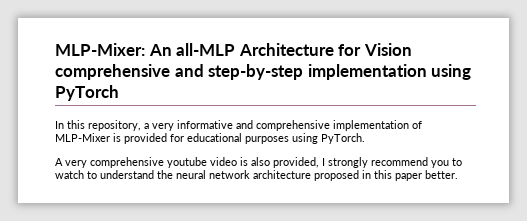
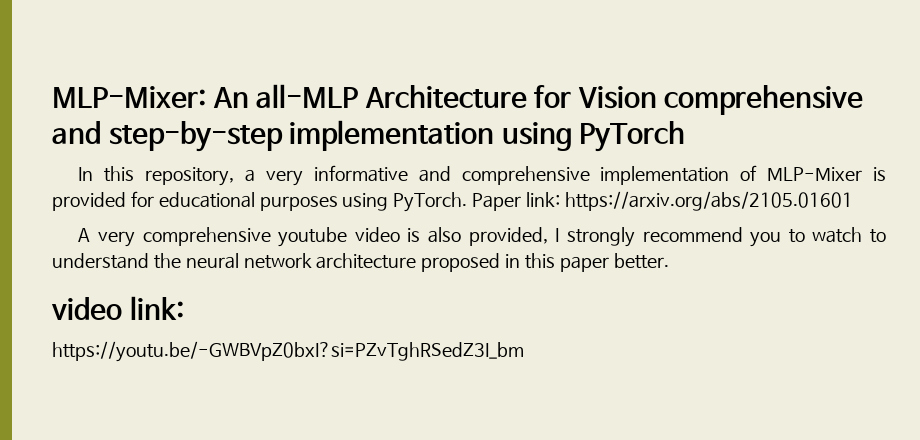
(365, 138) none -> [472,191,853,211] Paper link: https://arxiv.org/abs/2105.01601
(458, 174) none -> [51,296,184,320] [52,341,524,362] // video link: // https://youtu.be/-GWBVpZ0bxI?si=PZvTghRSedZ3I_bm

